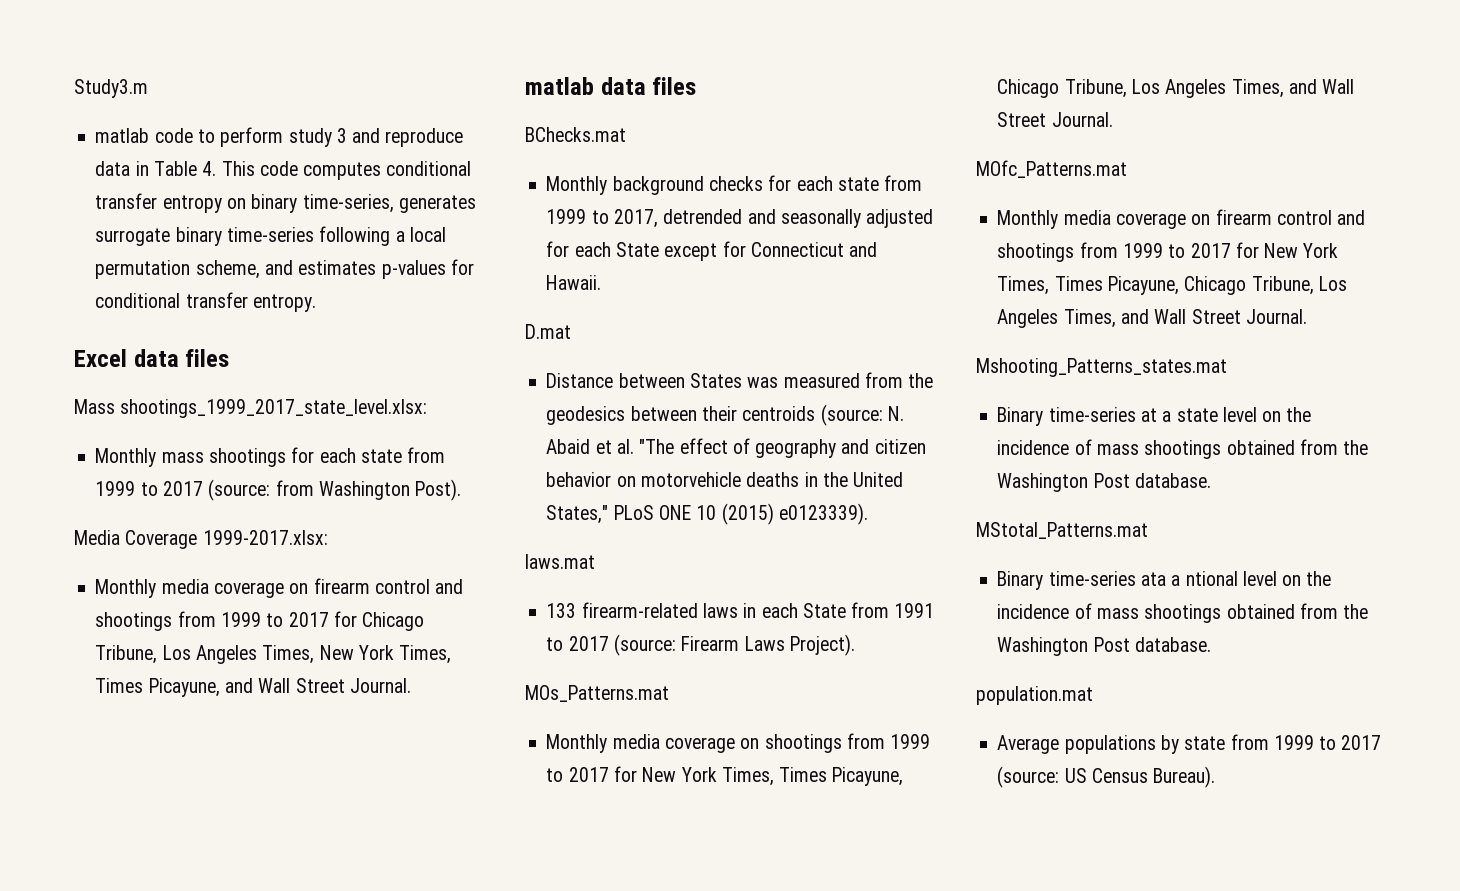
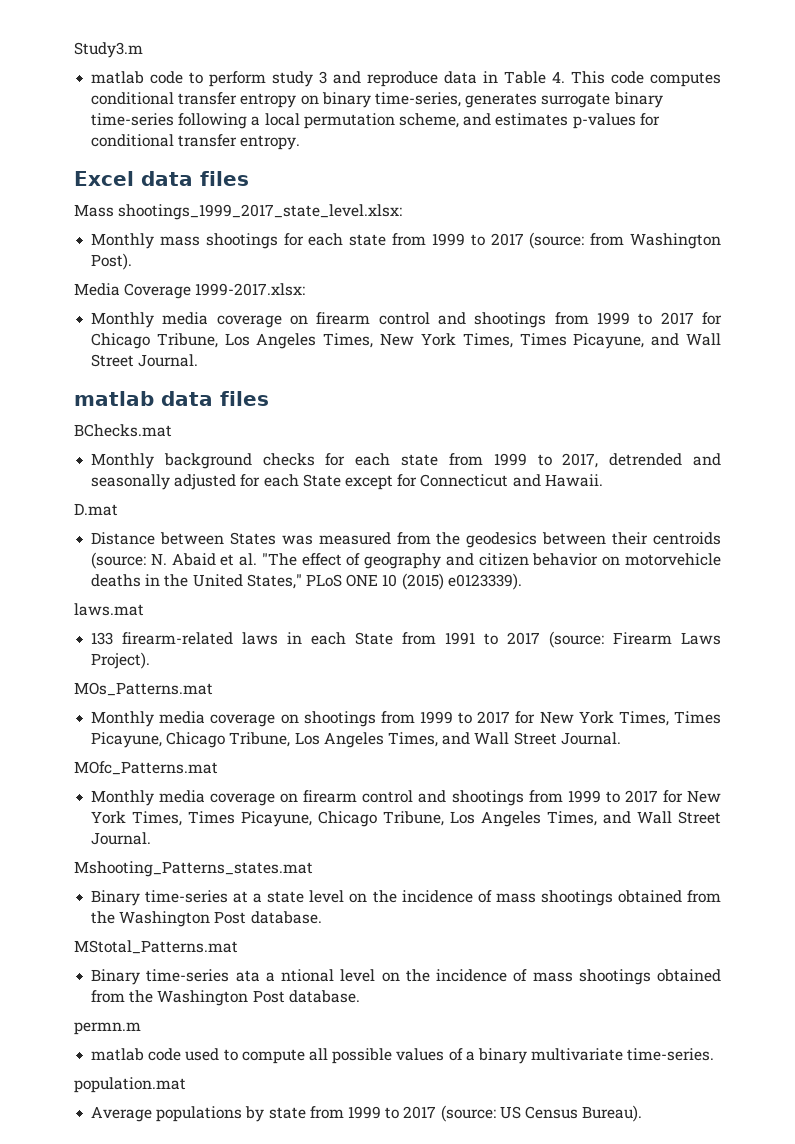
(1211, 644) none -> [74,1022,141,1035] [91,1048,715,1064] // permn.m // matlab code used to compute all possible values of a binary multivariate time-series.

